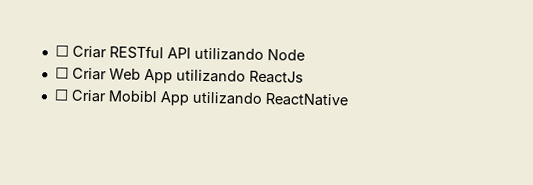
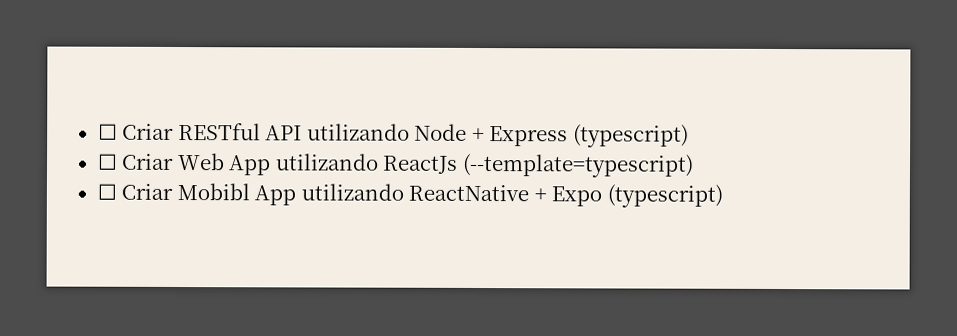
(305, 54) none -> [471,124,689,148] + Express (typescript)
(304, 77) none -> [461,153,694,178] (--template=typescript)
(348, 99) none -> [533,184,723,208] + Expo (typescript)

